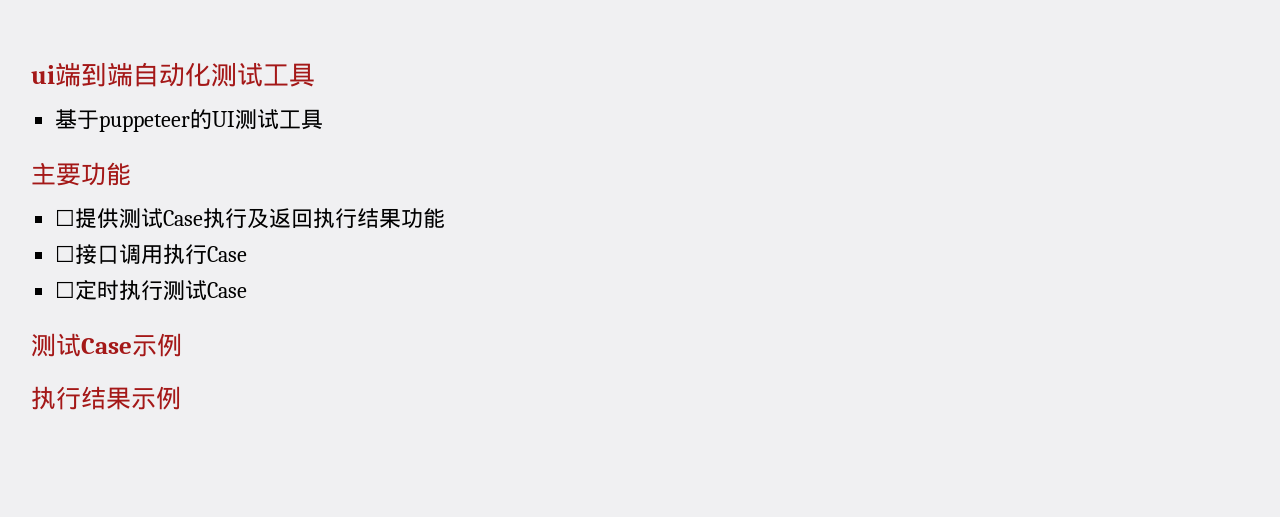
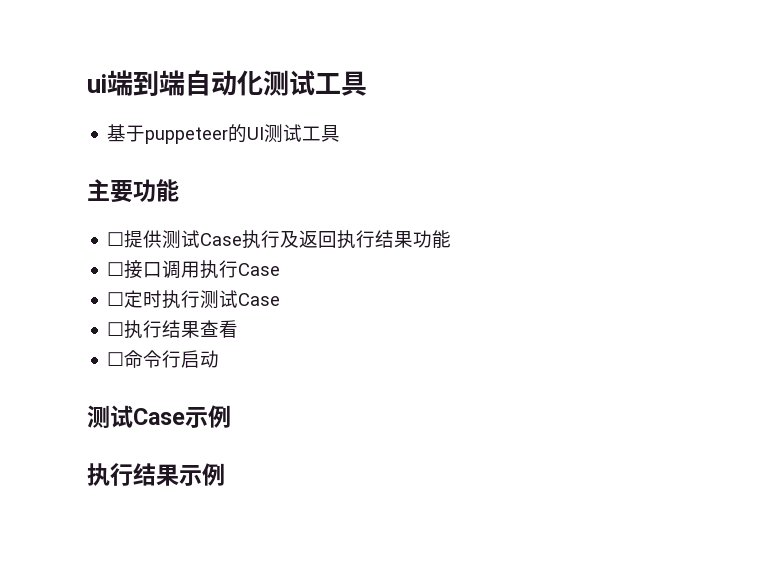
(248, 290) none -> [107,320,239,339] [107,350,220,368] // ☐执行结果查看 // ☐命令行启动

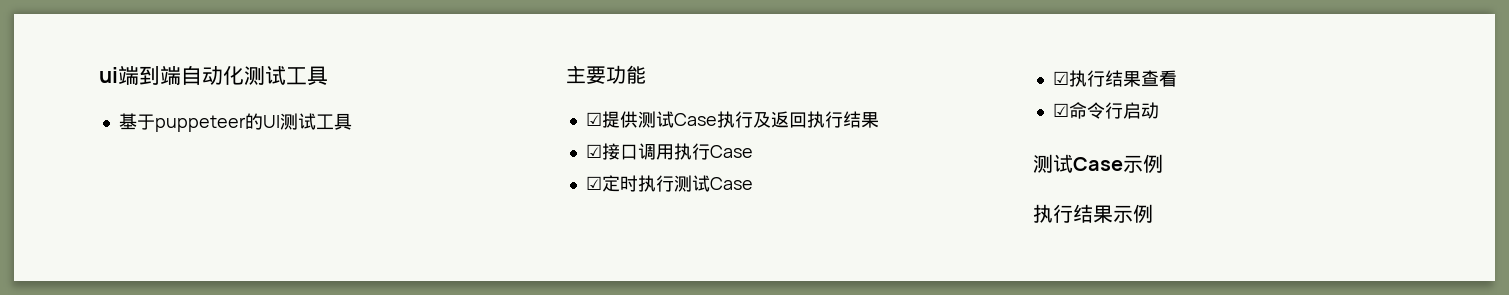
[107,232,125,246] ☐ -> [585,112,602,126] ☑
[413,230,452,249] [107,262,125,276] 功能 // ☐ -> [585,144,602,158] // ☑
[107,292,125,306] ☐ -> [585,176,602,190] ☑
[107,322,125,336] ☐ -> [1052,71,1069,85] ☑
[107,352,125,366] ☐ -> [1052,103,1069,117] ☑

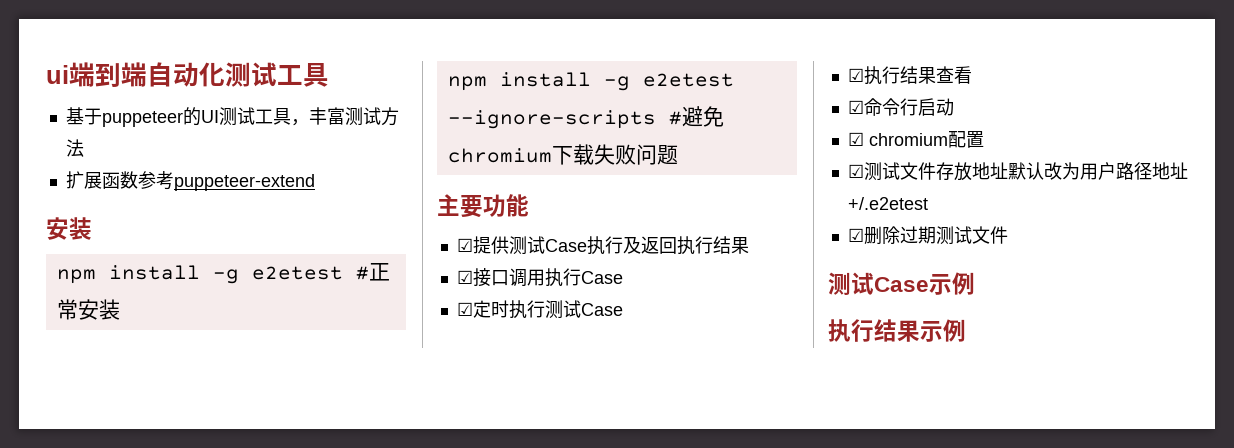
(352, 121) none -> [290,107,399,126] [65,139,84,157] [65,171,315,191] [46,217,92,240] [56,263,390,284] [56,299,120,320] [447,72,734,91] [447,106,724,129] [447,144,678,165] ，丰富测试方法 // 扩展函数参考puppeteer-extend // 安装 // npm install -g e2etest #正常安装 // npm install -g e2etest --ignore-scripts #避免chromium下载失败问题
(1159, 110) none -> [847,131,984,148] [847,162,1188,181] [847,197,928,210] [847,226,1008,245] // ☑ chromium配置 // ☑测试文件存放地址默认改为用户路径地址+/.e2etest // ☑删除过期测试文件

